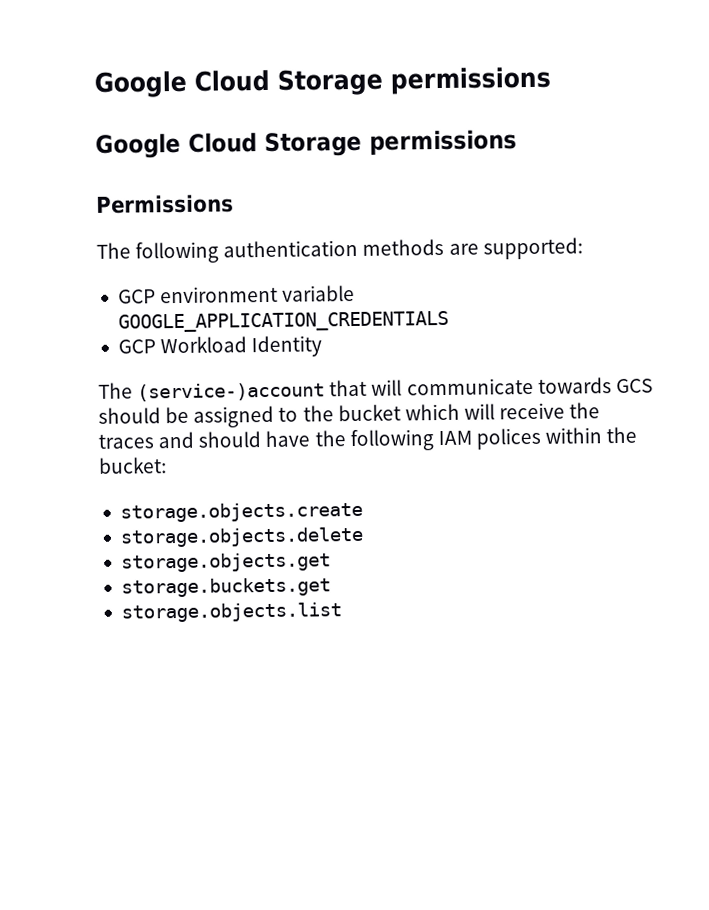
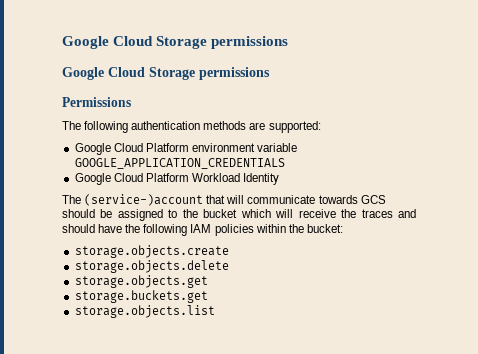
[117,289,156,304] GCP -> [74,143,189,155] Google Cloud Platform
[117,339,156,354] GCP -> [74,173,189,185] Google Cloud Platform
[475,427,541,450] polices -> [214,224,254,236] policies

